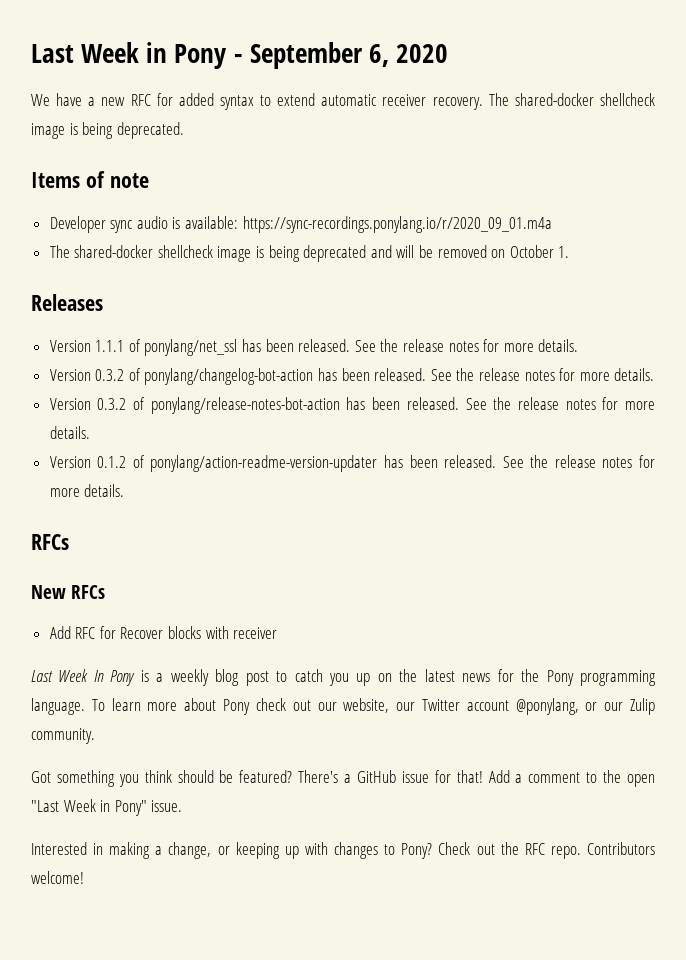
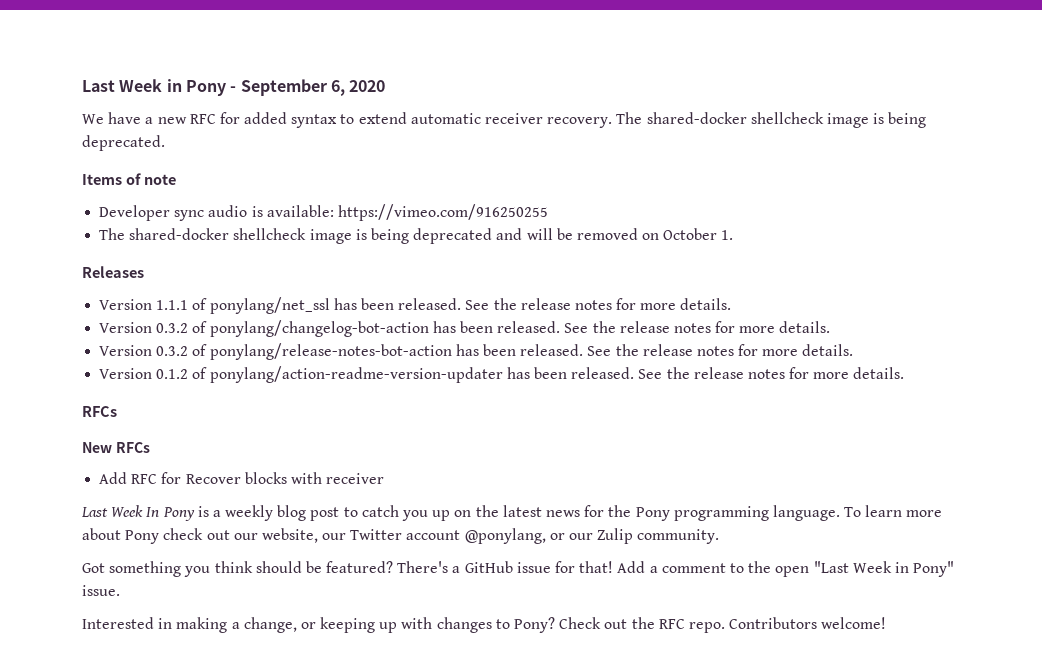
[242,216,552,233] https://sync-recordings.ponylang.io/r/2020_09_01.m4a -> [337,204,548,221] https://vimeo.com/916250255

